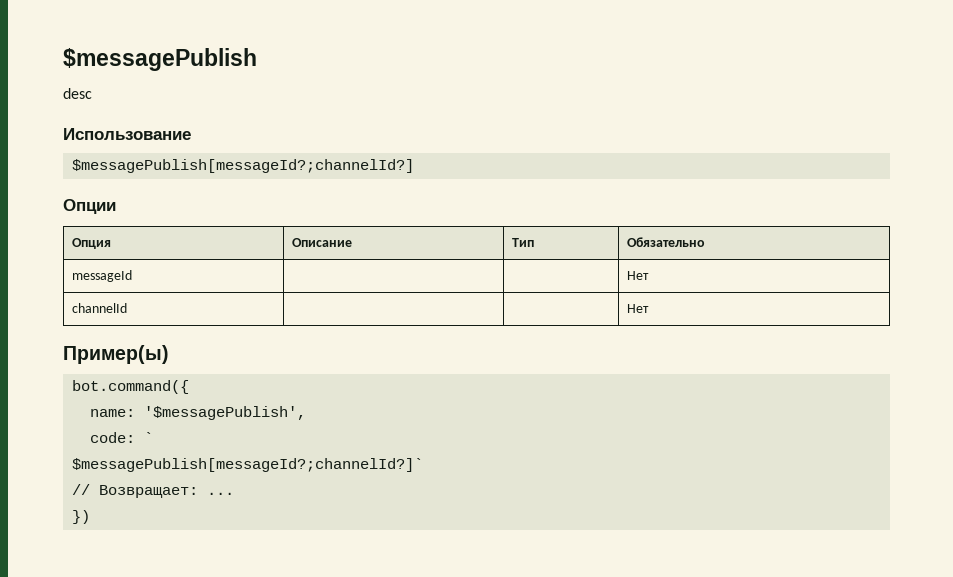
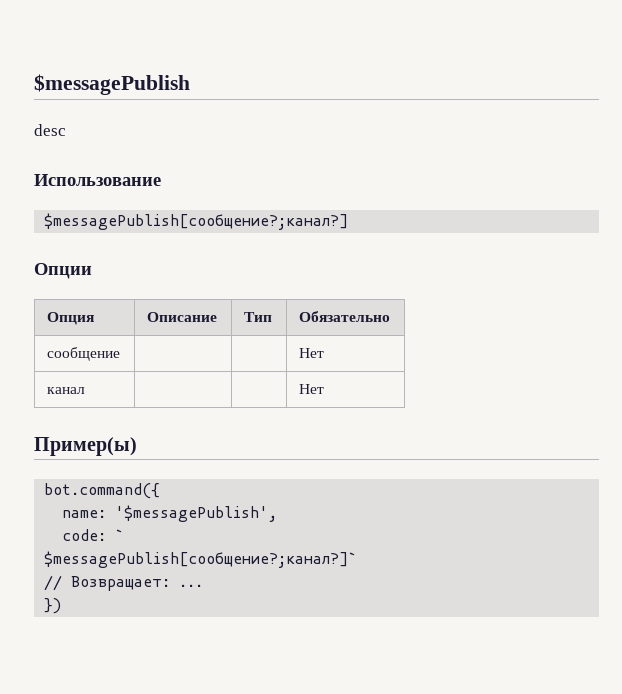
[72,159,415,173] $messagePublish[messageId?;channelId?] -> [44,213,349,230] $messagePublish[сообщение?;канал?]
[72,270,133,282] [627,271,650,280] [72,303,128,313] messageId | | | Нет // channelId -> [47,347,121,361] [299,348,325,358] [47,387,86,394] сообщение | | | Нет // канал
[72,458,424,472] $messagePublish[messageId?;channelId?]` -> [44,551,358,568] $messagePublish[сообщение?;канал?]`

